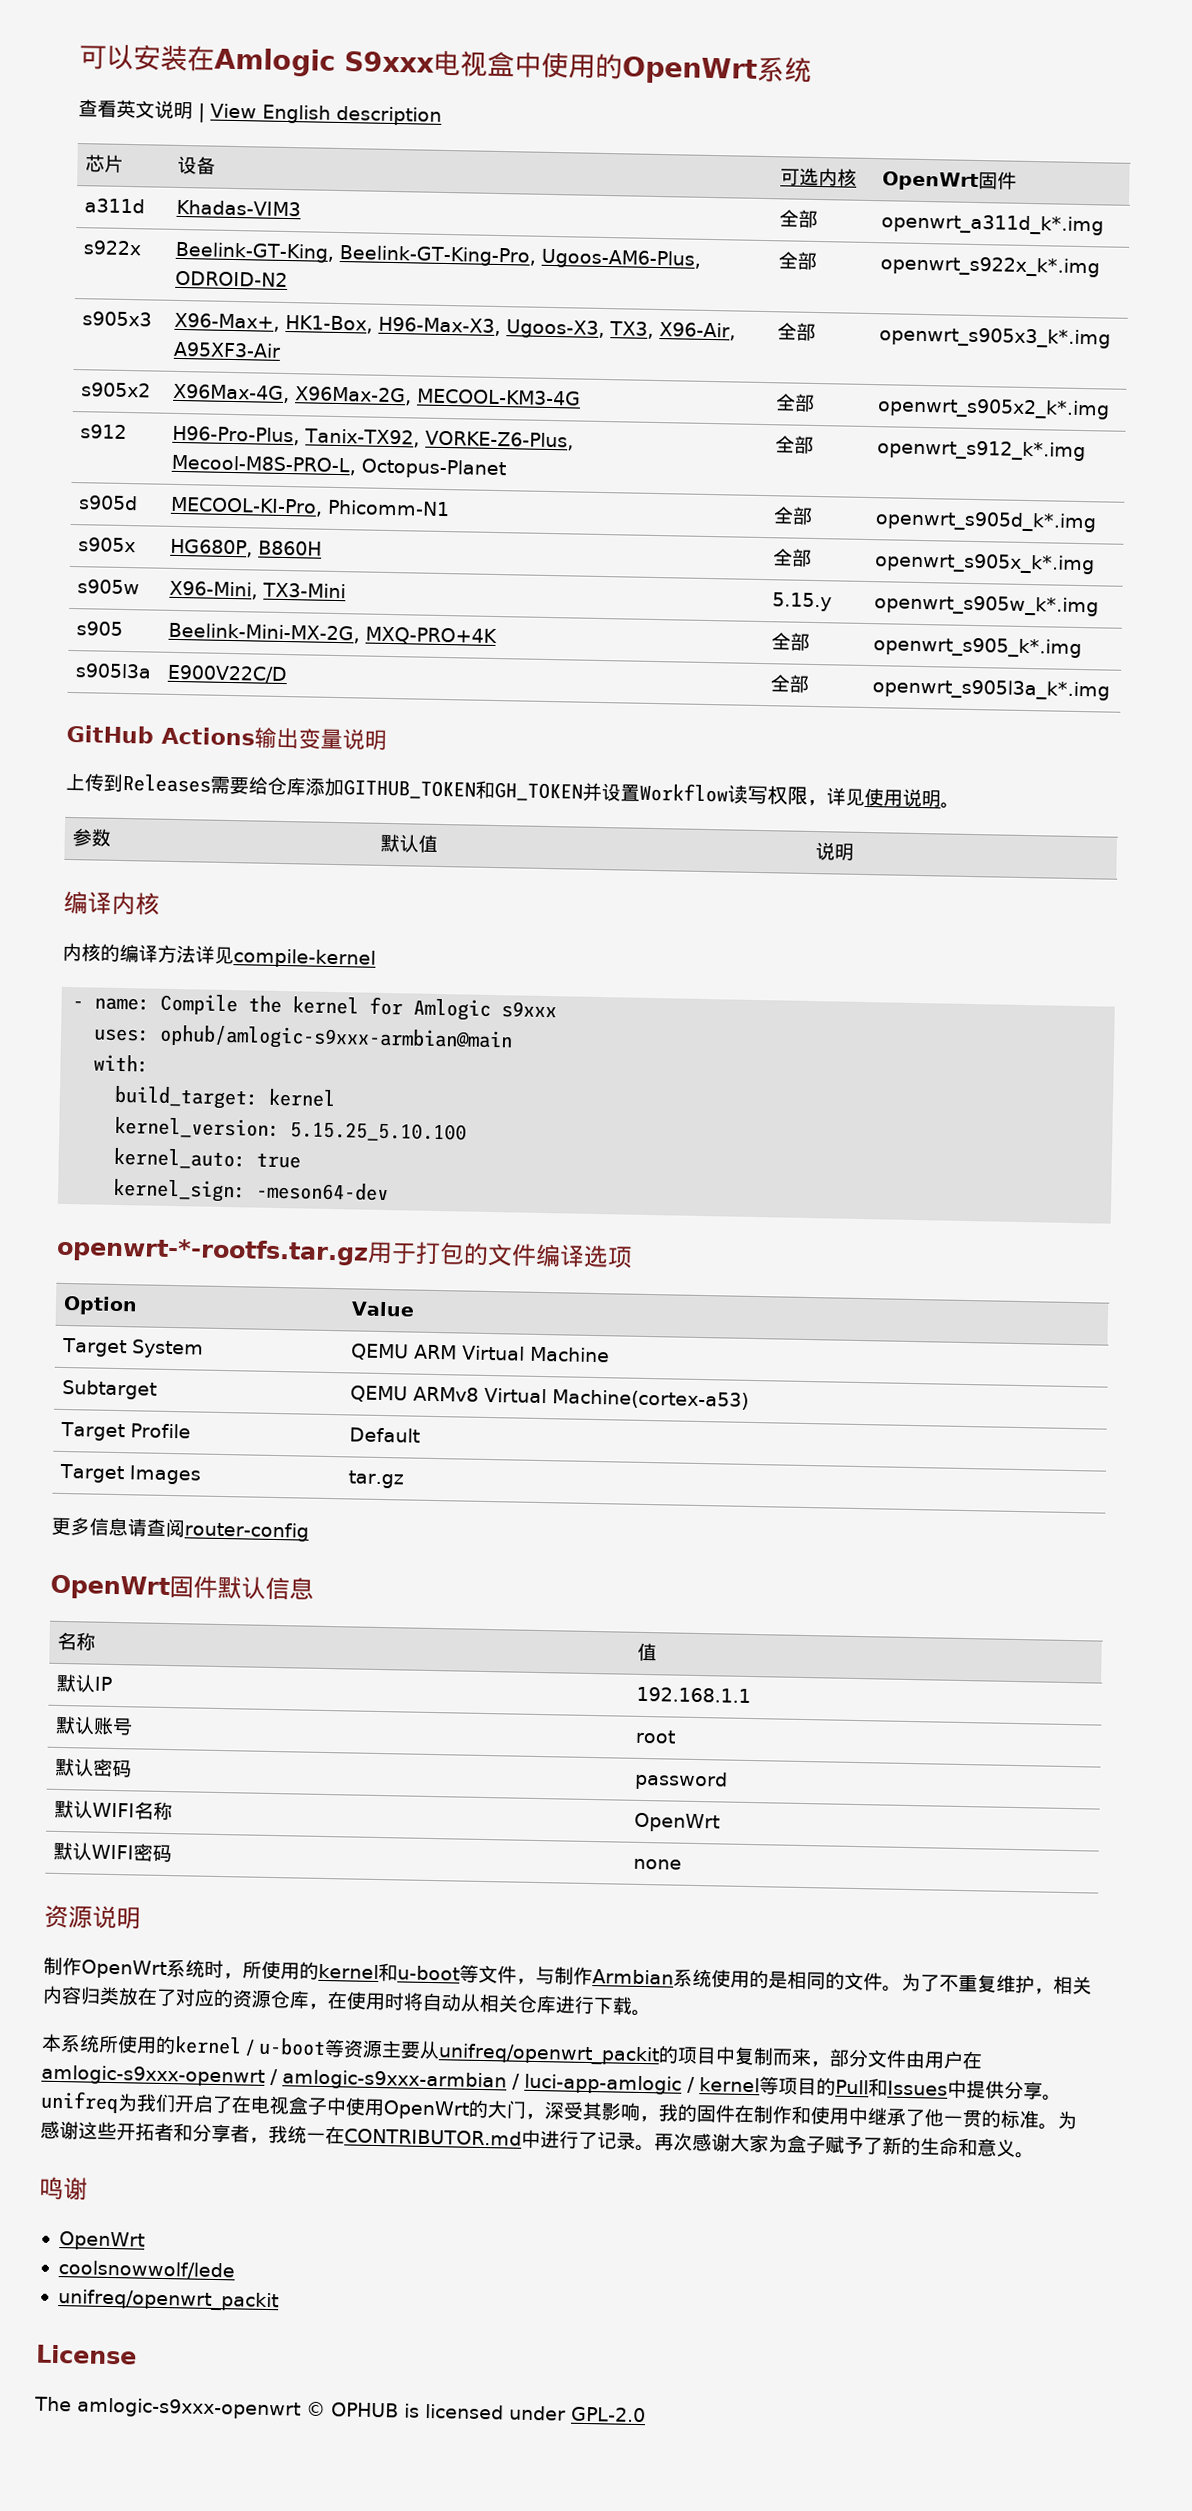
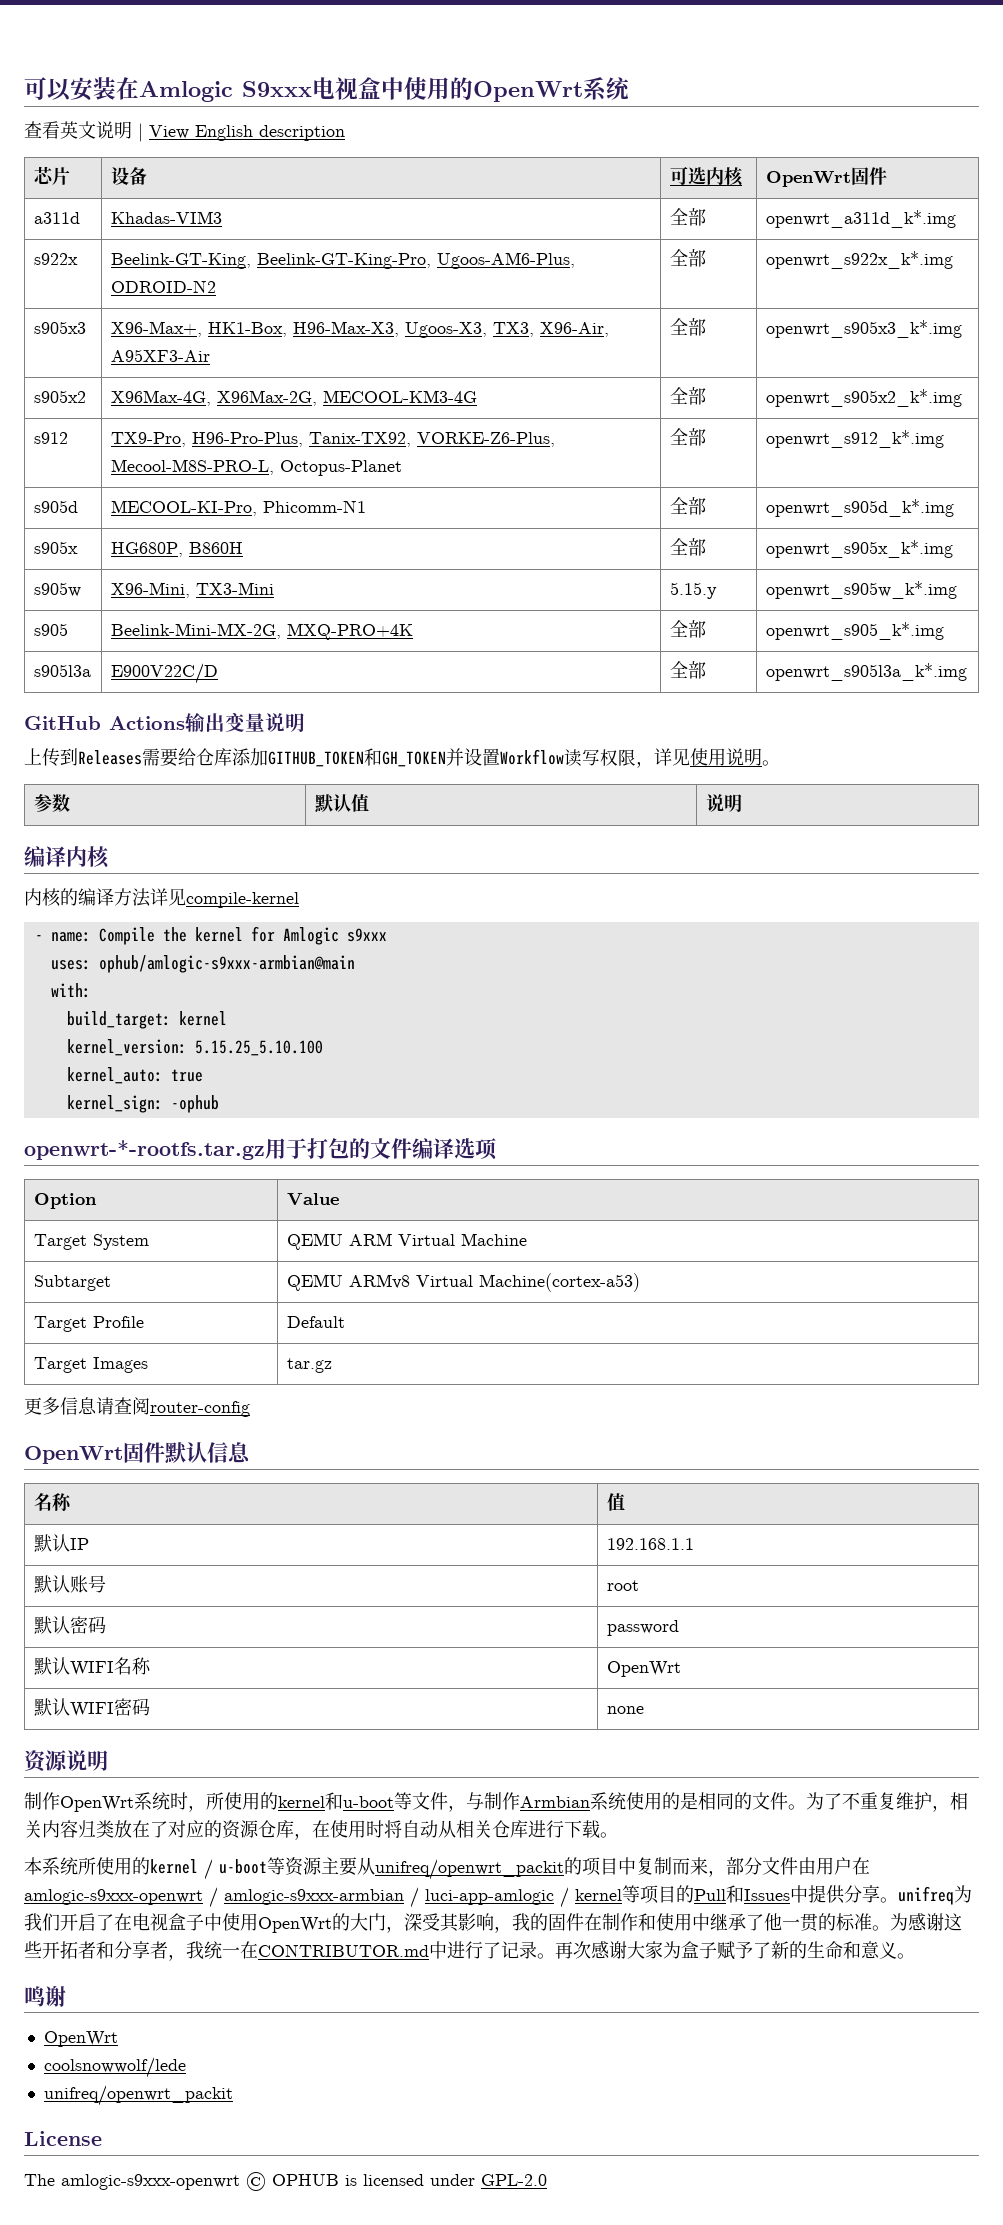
(128, 432) none -> [110,432,186,447] TX9-Pro,
[256,1181,390,1202] -meson64-dev -> [170,1095,219,1113] -ophub

